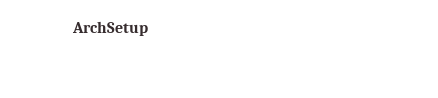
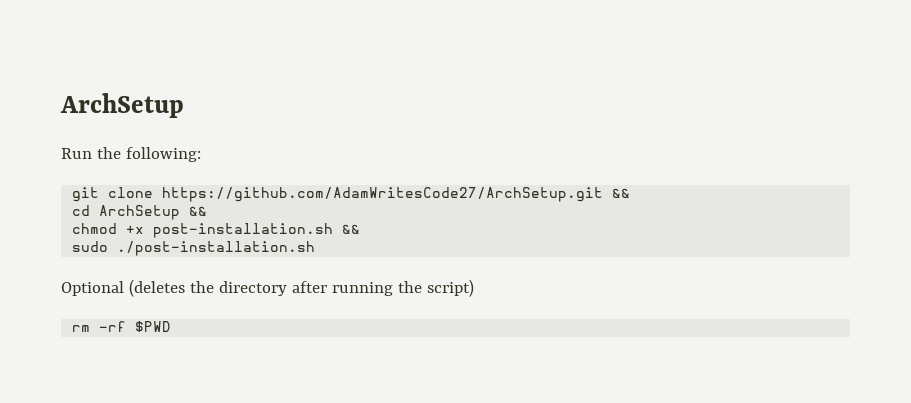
[72,21,148,36] ArchSetup -> [60,93,184,118] [61,147,201,162] [72,187,631,202] [72,205,208,220] [72,223,361,238] [72,241,316,256] [61,279,474,297] [72,321,172,332] ArchSetup // Run the following: // git clone https://github.com/AdamWritesCode27/ArchSetup.git && // cd ArchSetup && // chmod +x post-installation.sh && // sudo ./post-installation.sh // Optional (deletes the directory after running the script) // rm -rf $PWD

